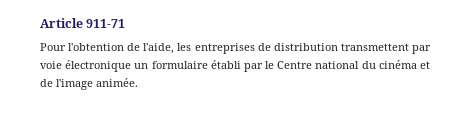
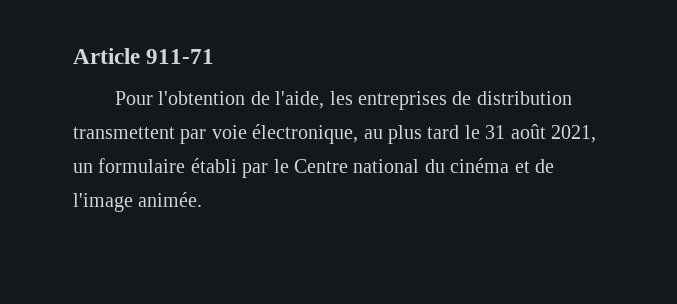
[65,60,132,72] électronique -> [252,124,596,144] électronique, au plus tard le 31 août 2021,

